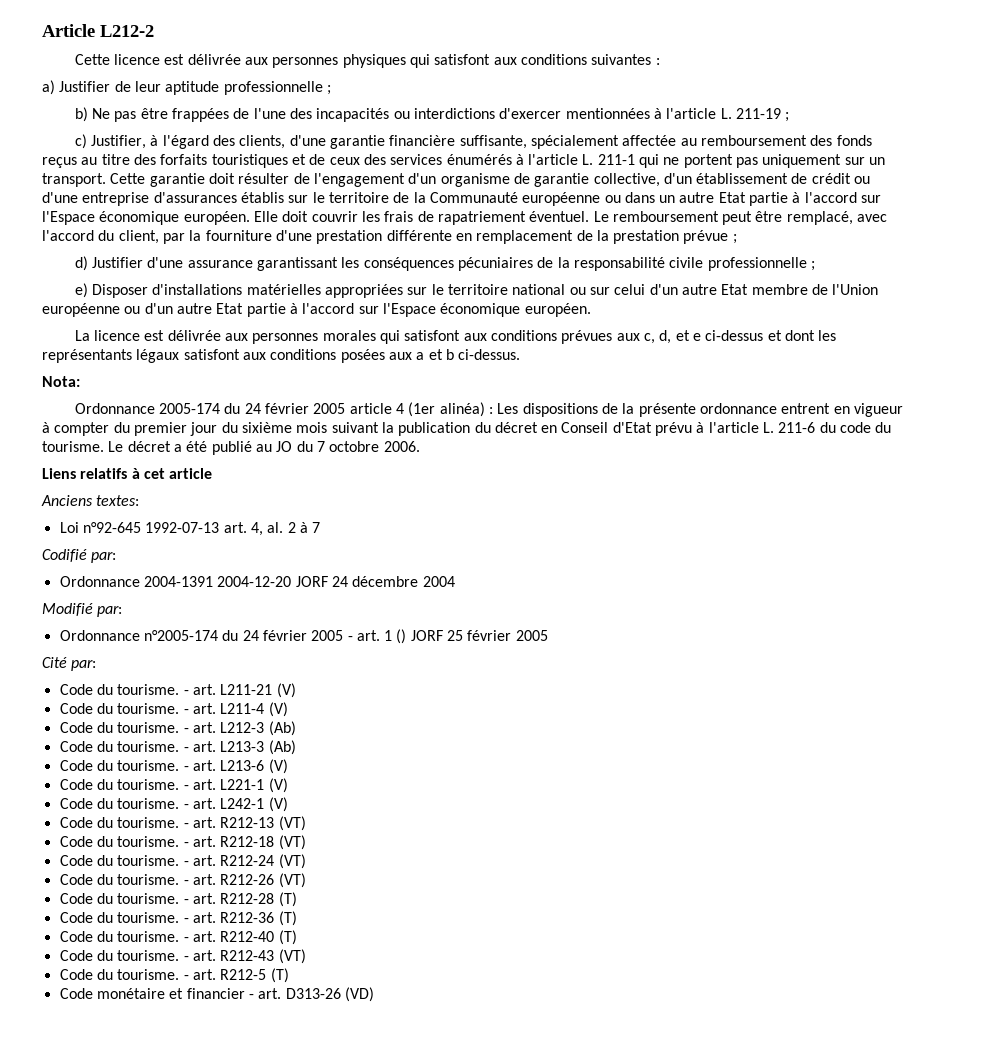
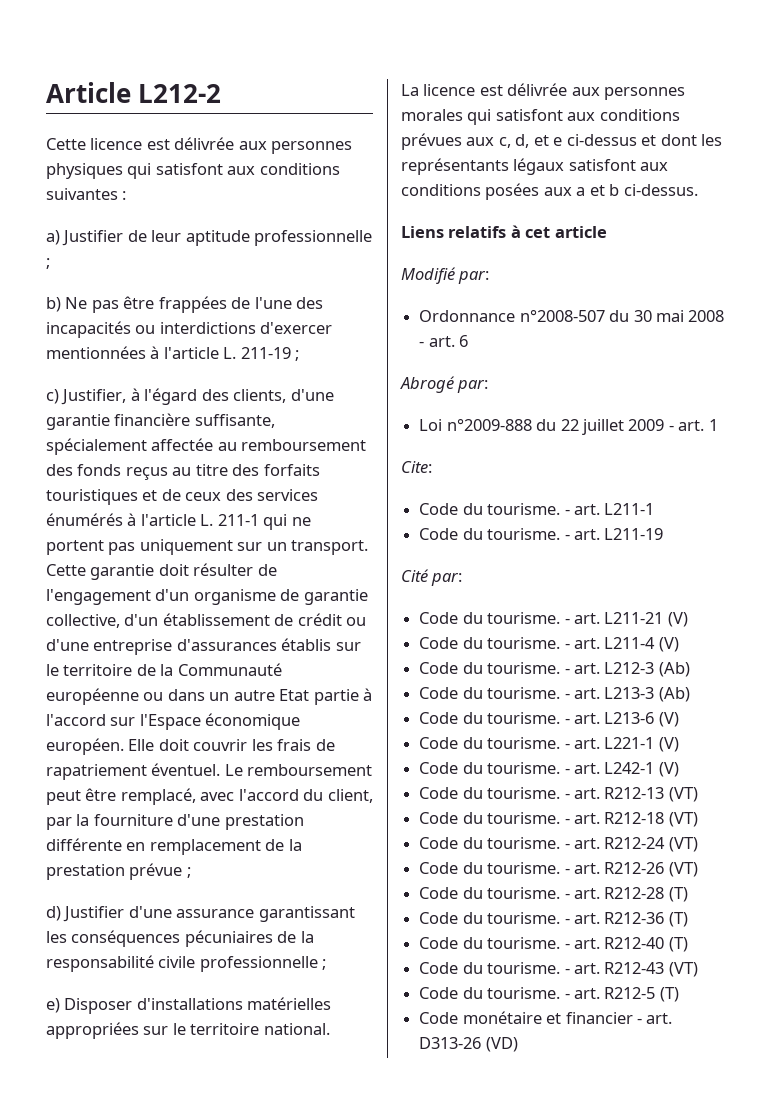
[512,284,879,295] [42,303,591,317] national ou sur celui d'un autre Etat membre de l'Union européenne ou d'un autre Etat partie à l'accord sur l'Espace économique européen. -> [263,1023,330,1035] national.
[42,376,80,387] [74,402,903,417] [42,422,892,436] [42,441,420,455] // Nota: // Ordonnance 2005-174 du 24 février 2005 article 4 (1er alinéa) : Les dispositions de la présente ordonnance entrent en vigueur à compter du premier jour du sixième mois suivant la publication du décret en Conseil d'Etat prévu à l'article L. 211-6 du code du tourisme. Le décret a été publié au JO du 7 octobre 2006. -> (698, 190) none
[41,495,140,506] [59,522,321,536] [42,549,117,563] [59,576,455,587] [42,603,123,617] [59,629,548,644] Anciens textes: // Loi n°92-645 1992-07-13 art. 4, al. 2 à 7 // Codifié par: // Ordonnance 2004-1391 2004-12-20 JORF 24 décembre 2004 // Modifié par: // Ordonnance n°2005-174 du 24 février 2005 - art. 1 () JORF 25 février 2005 -> [401,267,490,284] [419,309,725,322] [419,335,469,347] [400,376,489,393] [419,418,718,435] [401,461,432,473] [419,503,655,515] [419,528,664,540] Modifié par: // Ordonnance n°2008-507 du 30 mai 2008 - art. 6 // Abrogé par: // Loi n°2009-888 du 22 juillet 2009 - art. 1 // Cite: // Code du tourisme. - art. L211-1 // Code du tourisme. - art. L211-19

